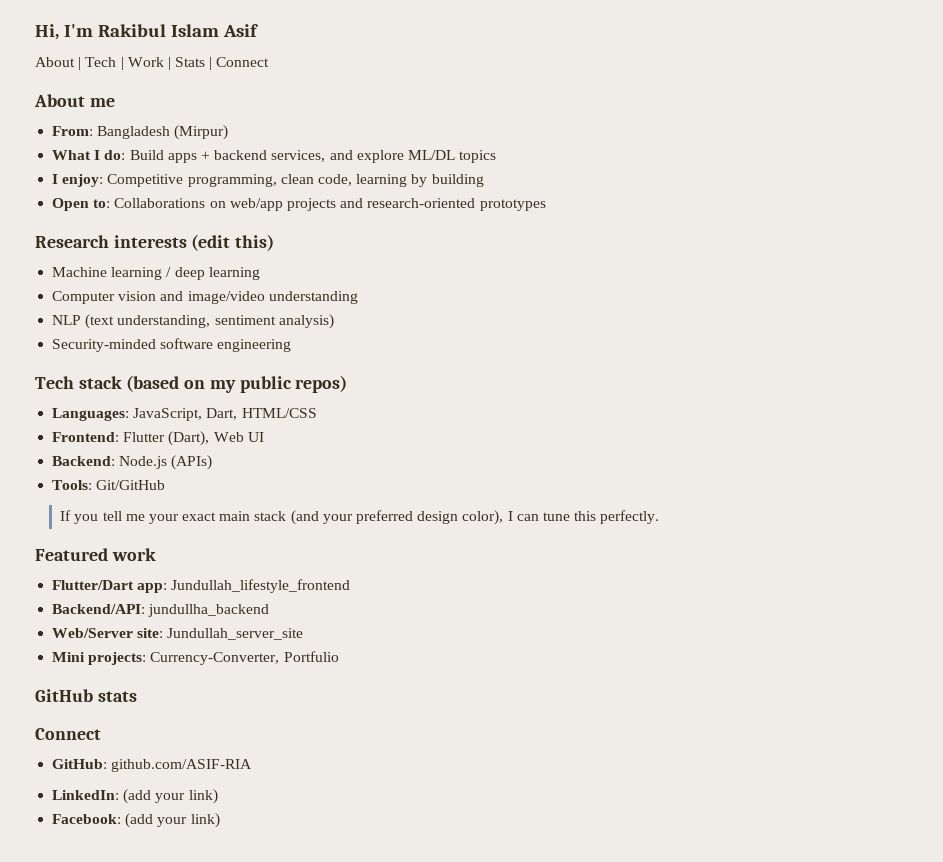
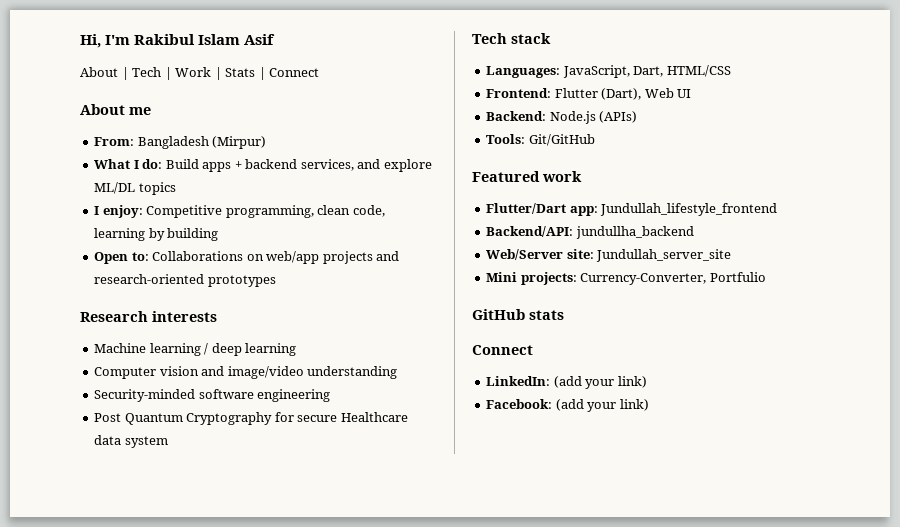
[191,234,275,251] (edit this) -> (217, 316) none
[52,314,334,329] [52,338,292,352] [35,375,348,393] NLP (text understanding, sentiment analysis) // Security-minded software engineering // Tech stack (based on my public repos) -> [94,389,331,402] [94,412,408,425] [94,435,168,448] [472,33,551,44] Security-minded software engineering // Post Quantum Cryptography for secure Healthcare data system // Tech stack
[60,510,660,525] // If you tell me your exact main stack (and your preferred design color), I can tune this perfectly. -> (595, 140) none
[52,759,253,772] // GitHub: github.com/ASIF-RIA -> (533, 350) none

